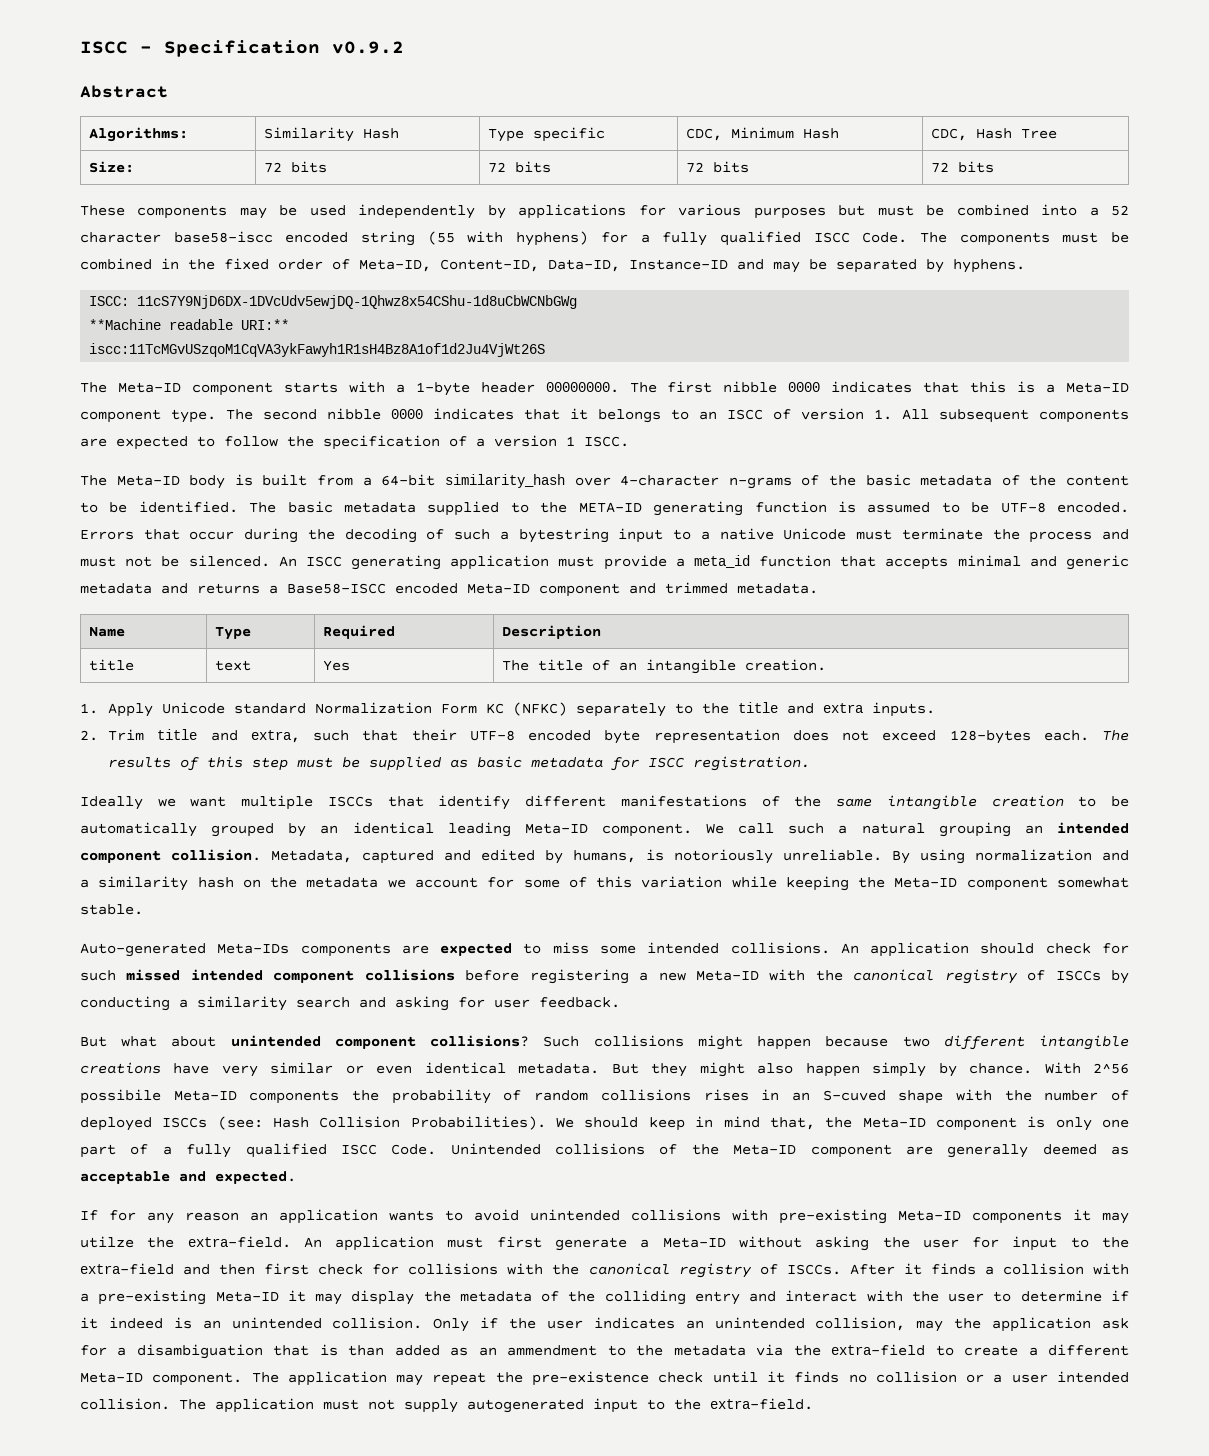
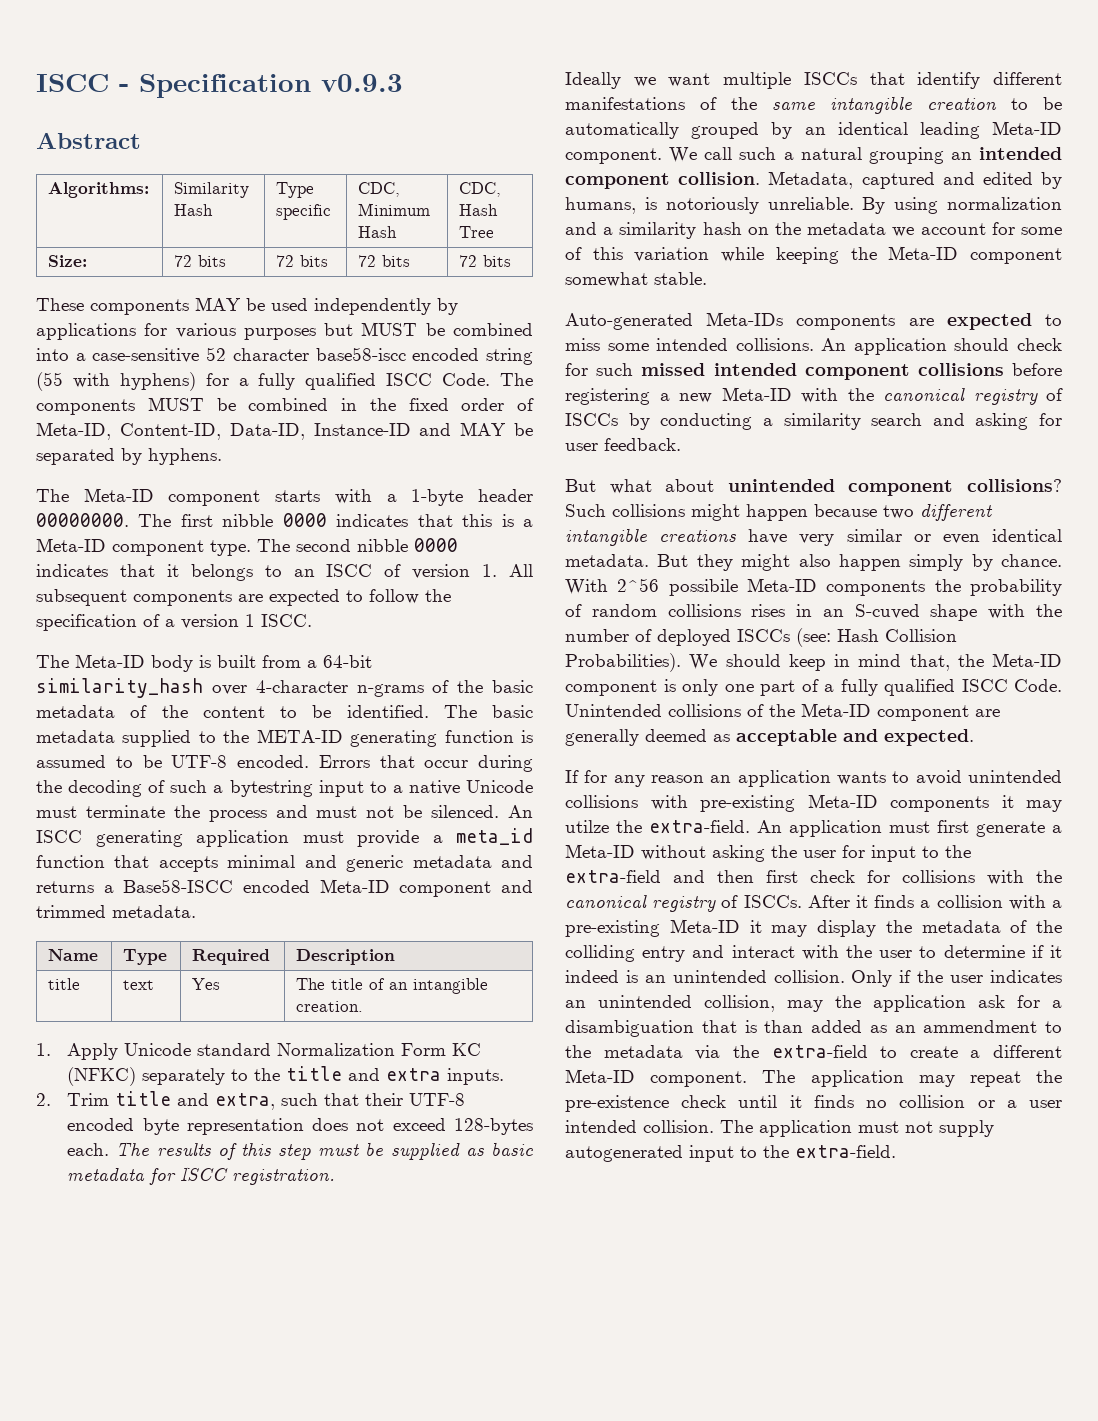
[332,41,404,54] v0.9.2 -> [321,74,403,92] v0.9.3
[239,207,267,219] may -> [195,297,241,311] MAY
[877,205,914,216] must -> [361,322,418,336] MUST
(1099, 211) none -> [92,348,200,363] case-sensitive
[1062,232,1099,243] must -> [147,397,204,411] MUST
[773,261,800,273] may -> [460,422,507,436] MAY
[89,295,578,309] [89,319,290,330] [89,343,546,357] // ISCC: 11cS7Y9NjD6DX-1DVcUdv5ewjDQ-1Qhwz8x54CShu-1d8uCbWCNbGWg // **Machine readable URI:** // iscc:11TcMGvUSzqoM1CqVA3ykFawyh1R1sH4Bz8A1of1d2Ju4VjWt26S -> (222, 456) none

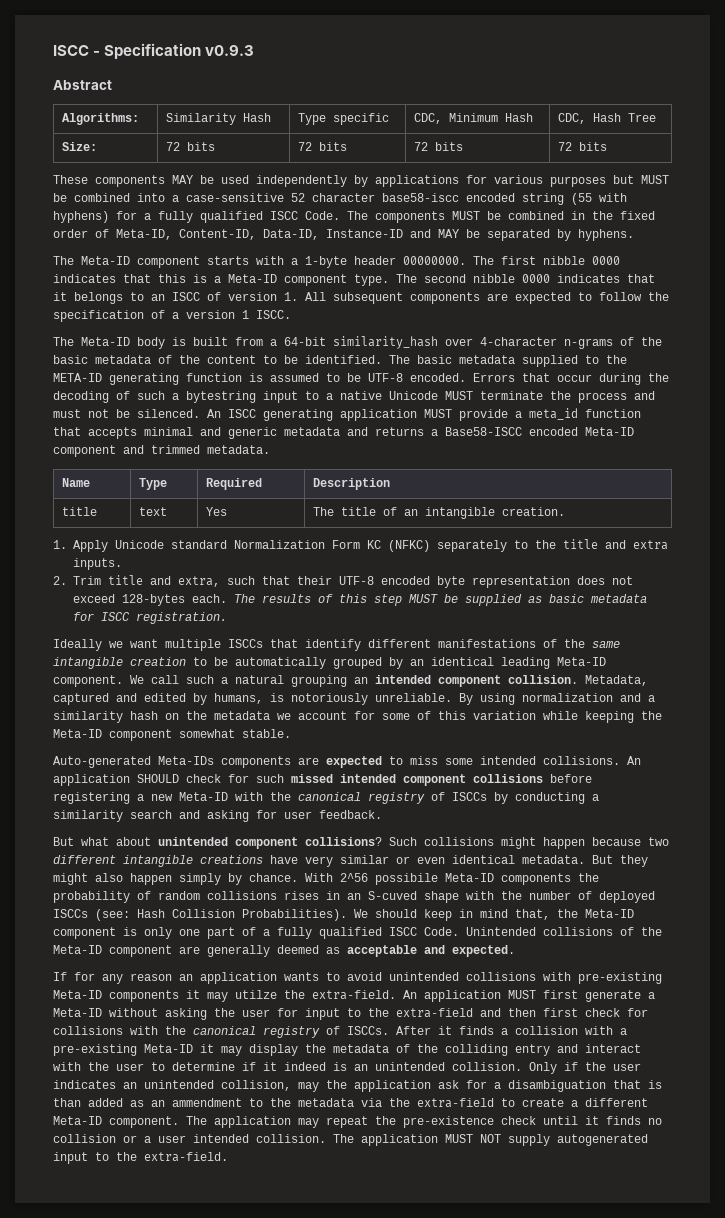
[36,806,77,818] must -> [445,391,473,400] MUST
[302,831,344,843] must -> [424,409,452,418] MUST
[318,1144,361,1156] must -> [409,594,438,603] MUST
[954,338,1010,351] should -> [137,774,179,783] SHOULD
[889,821,930,833] must -> [508,990,536,999] MUST
[858,1121,933,1133] must not -> [445,1134,501,1143] MUST NOT

